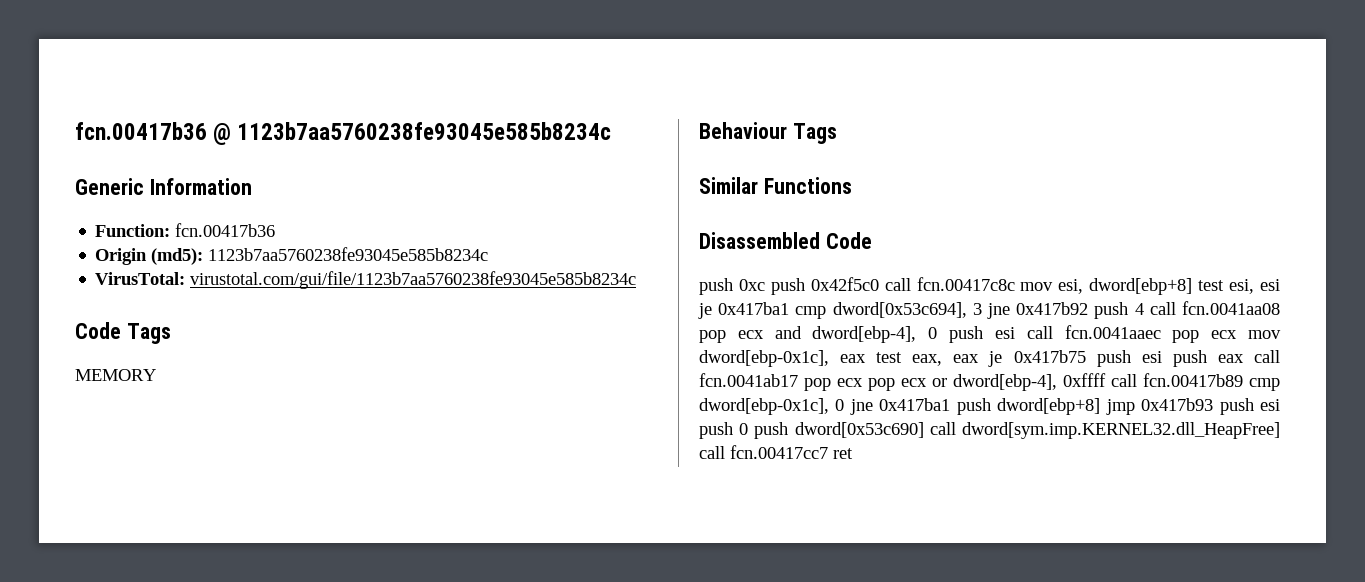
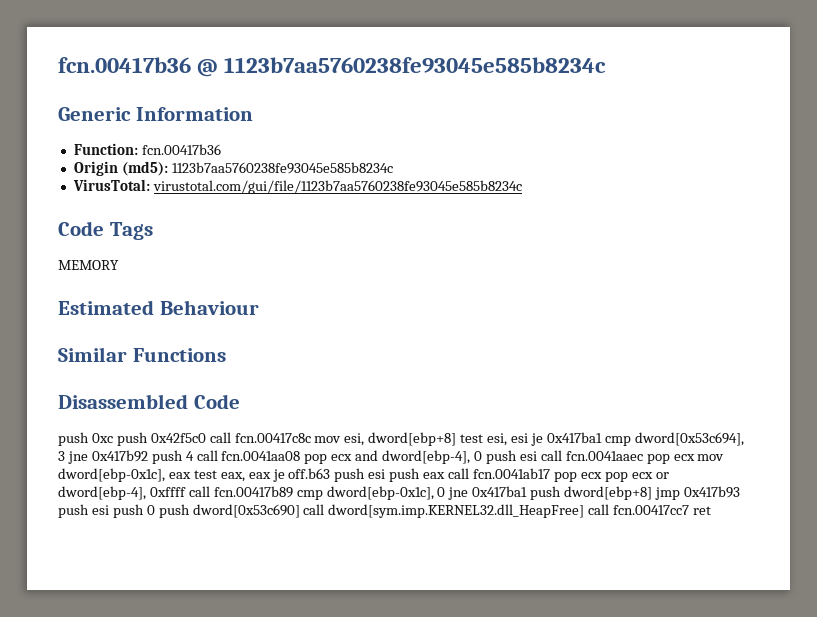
(156, 375) none -> [58,300,154,315] Estimated
[792,123,837,144] Tags -> (259, 307) none
[1013,350,1086,363] 0x417b75 -> [288,468,331,479] off.b63

